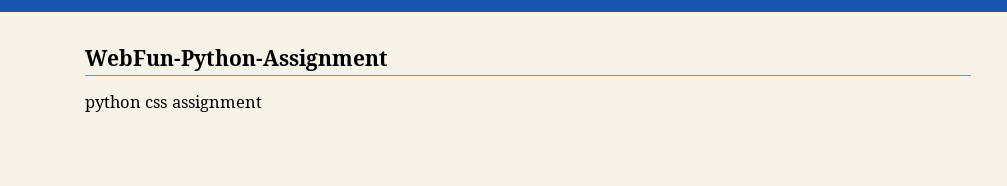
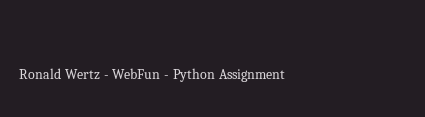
[85,49,388,71] [85,95,262,112] WebFun-Python-Assignment // python css assignment -> [19,68,285,82] Ronald Wertz - WebFun - Python Assignment

